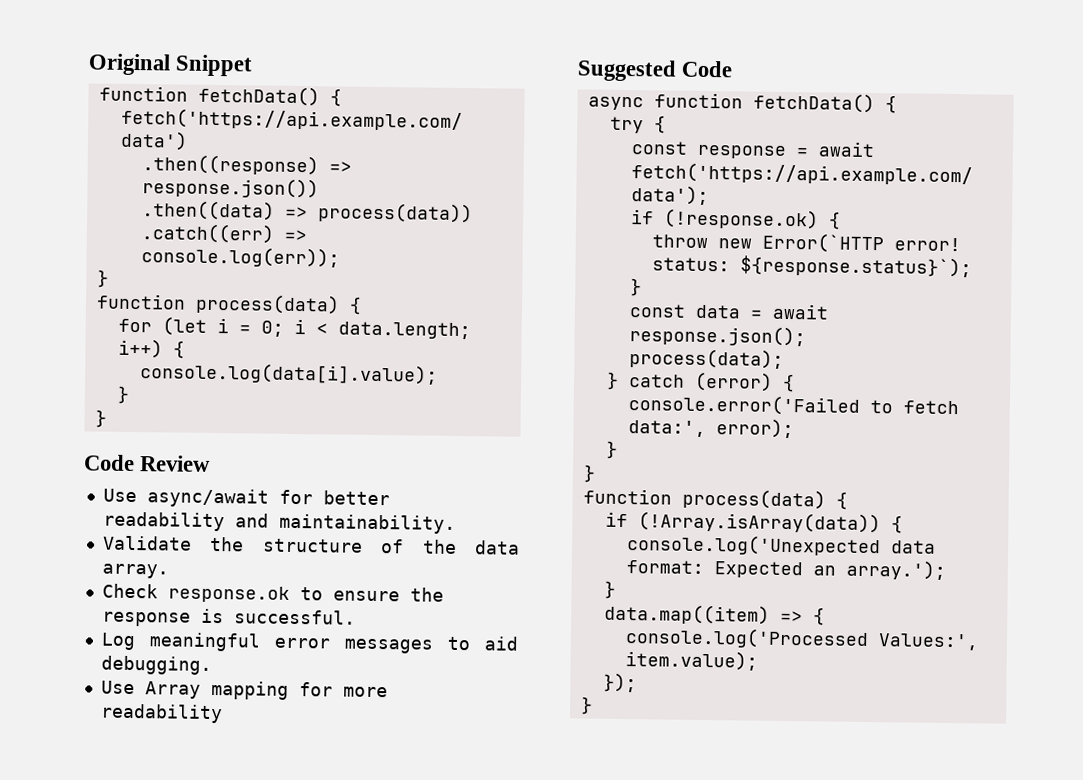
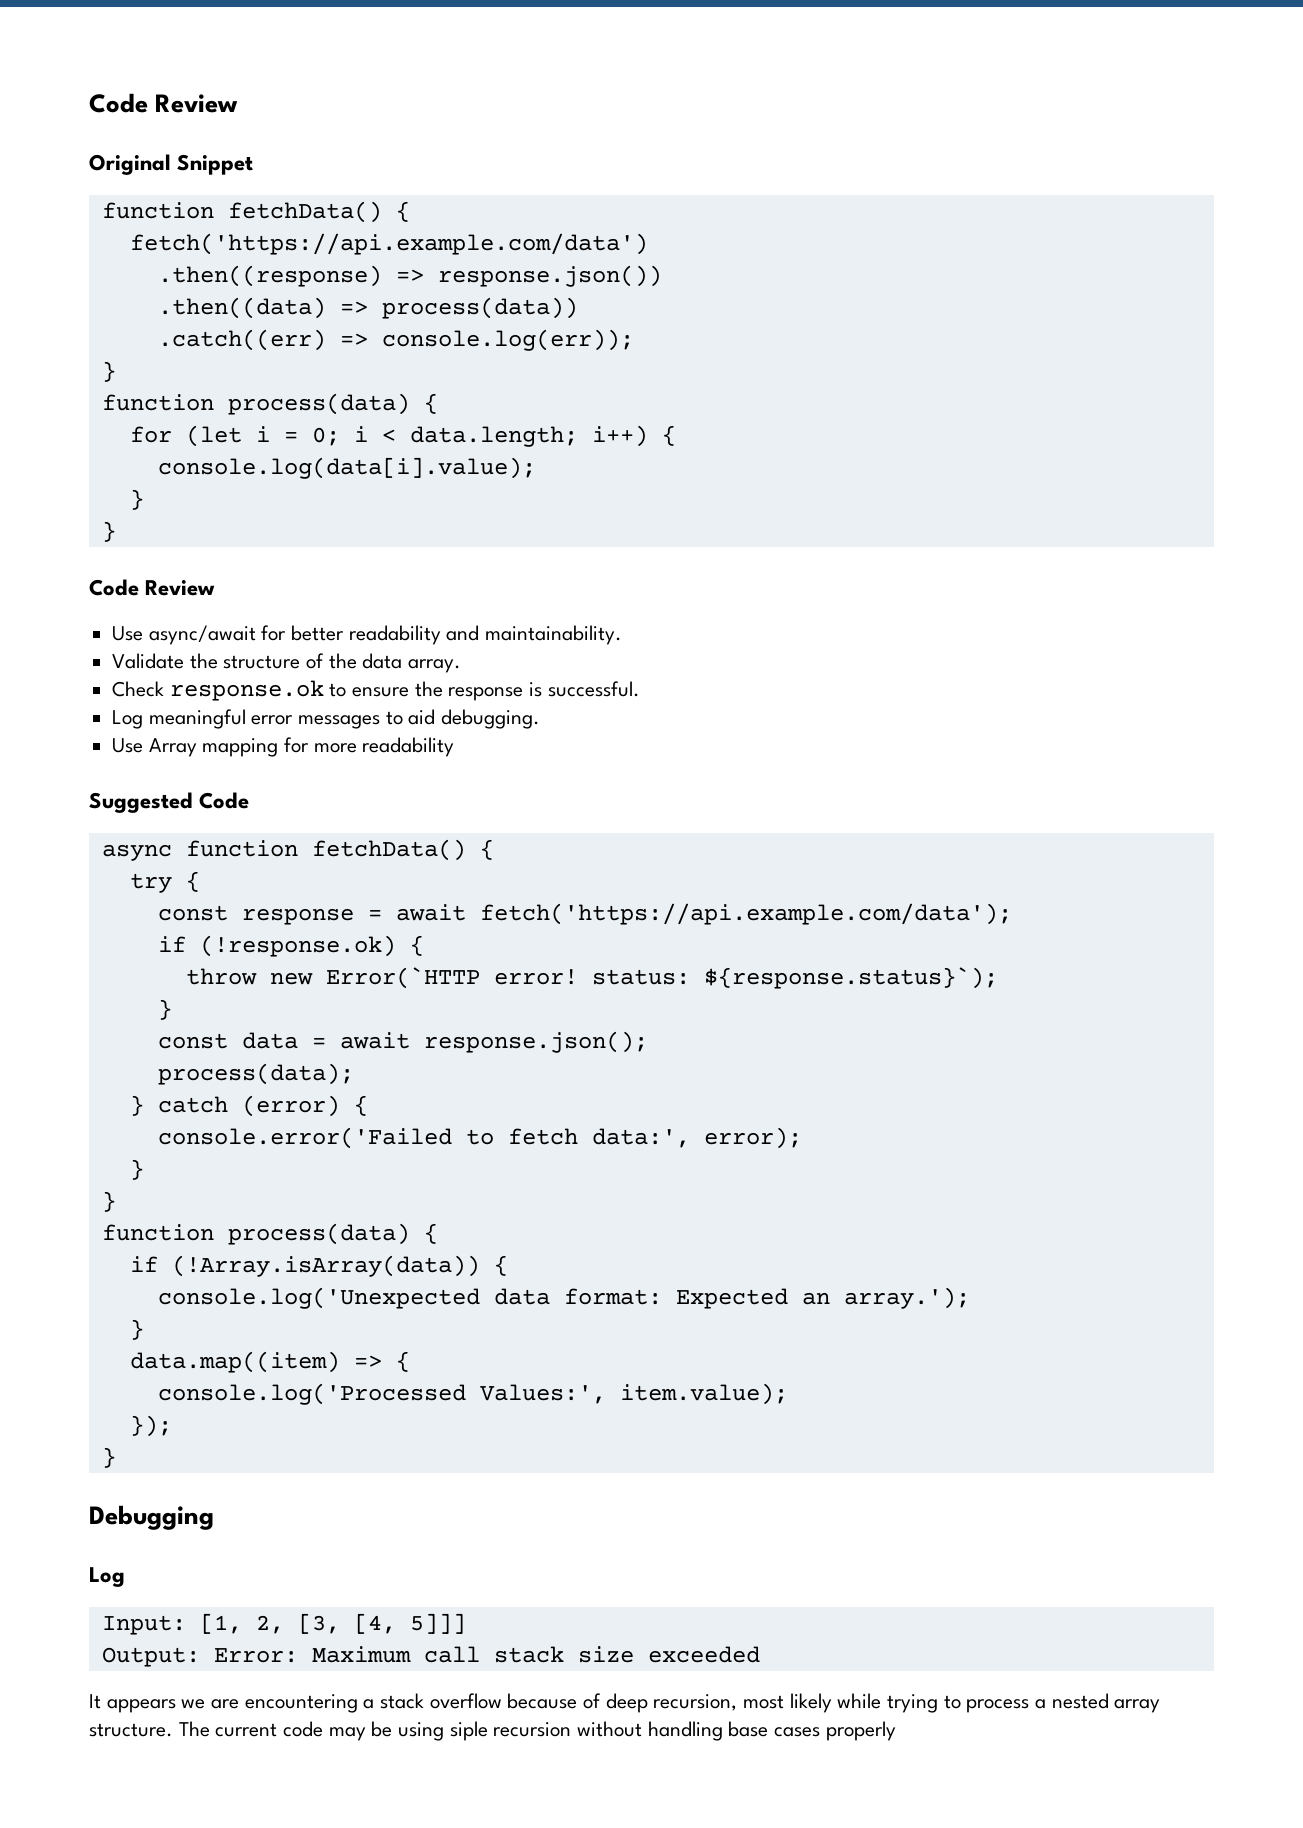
(88, 64) none -> [89,93,239,113] Code Review //
(593, 705) none -> [89,1505,214,1530] [89,1567,125,1587] [101,1613,466,1635] [101,1646,760,1667] [89,1693,1161,1713] [89,1721,896,1741] // Debugging // Log // Input: [1, 2, [3, [4, 5]]] // Output: Error: Maximum call stack size exceeded // It appears we are encountering a stack overflow because of deep recursion, most likely while trying to process a nested array structure. The current code may be using siple recursion without handling base cases properly

